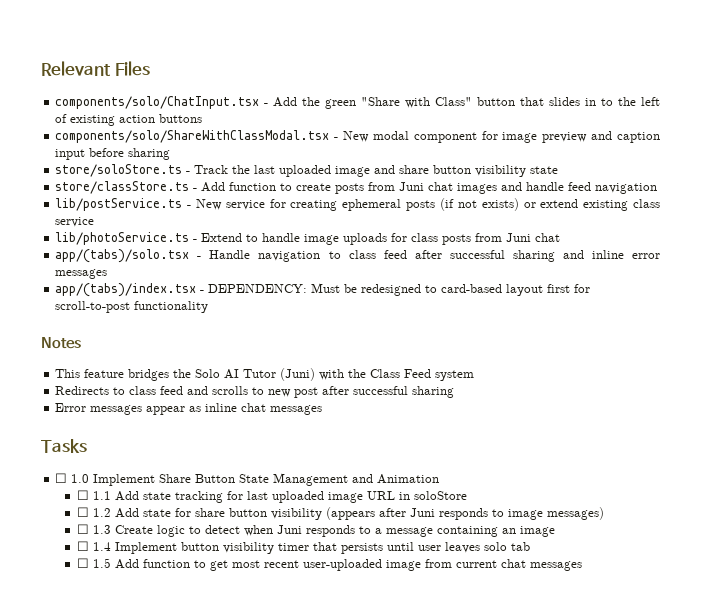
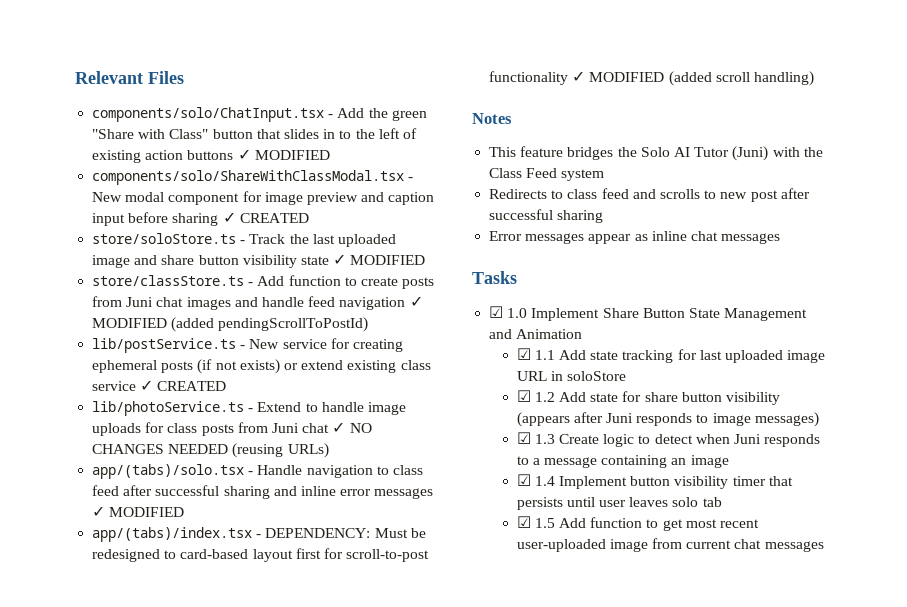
(203, 118) none -> [237,149,330,160] ✓ MODIFIED
(171, 154) none -> [222,212,309,223] ✓ CREATED
(559, 170) none -> [333,254,426,265] ✓ MODIFIED
(658, 188) none -> [409,296,423,307] [92,317,369,332] ✓ MODIFIED (added pendingScrollToPostId)
(95, 222) none -> [140,380,227,391] ✓ CREATED
(561, 237) none -> [332,422,372,433] [92,443,329,458] ✓ NO CHANGES NEEDED (reusing URLs)
(108, 274) none -> [92,506,185,517] ✓ MODIFIED
(209, 307) none -> [572,71,814,86] ✓ MODIFIED (added scroll handling)
[55,473,68,483] ☐ -> [489,306,504,318] ☑
[76,490,89,500] ☐ -> [516,348,531,360] ☑
[76,507,89,517] ☐ -> [516,390,531,402] ☑
[76,524,89,534] ☐ -> [516,432,531,444] ☑
[76,541,89,551] ☐ -> [516,474,531,486] ☑
[76,558,89,568] ☐ -> [516,516,531,528] ☑

